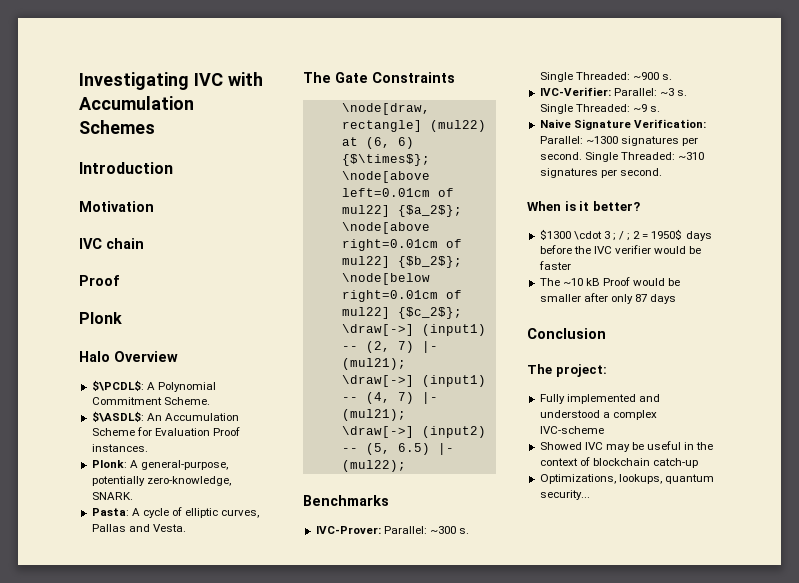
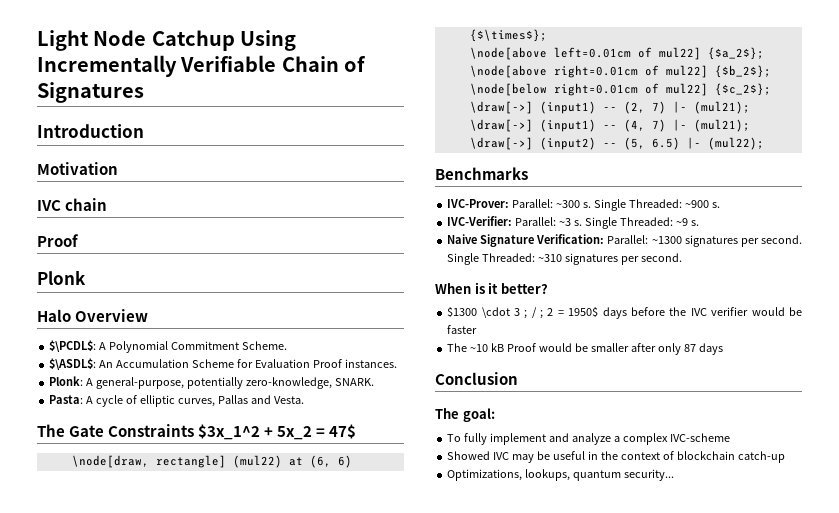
[79,72,263,90] [79,96,194,110] [79,120,155,134] Investigating IVC with Accumulation Schemes -> [37,30,297,51] [37,55,367,77] [37,82,144,103] Light Node Catchup Using Incrementally Verifiable Chain of Signatures
(455, 77) none -> [198,424,357,440] $3x_1^2 + 5x_2 = 47$
[555,364,607,377] [539,394,660,404] [539,410,600,418] project: // Fully implemented and understood -> [462,408,495,422] [447,433,611,445] goal: // To fully implement and analyze

